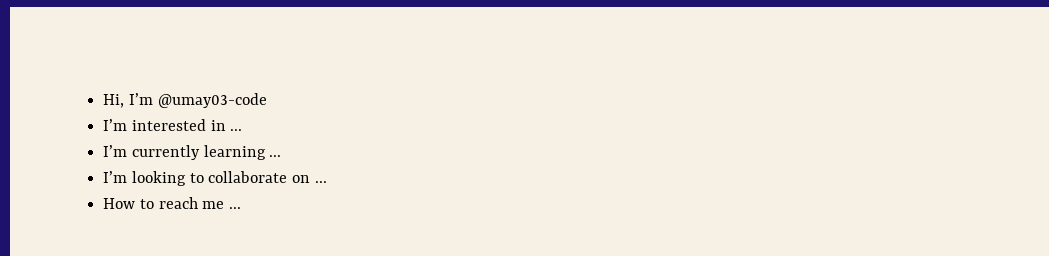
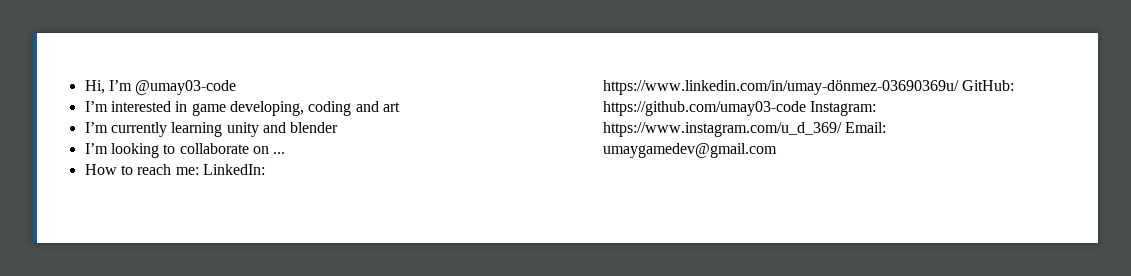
[230,129,243,131] ... -> [191,101,400,116] game developing, coding and art
[269,155,282,157] ... -> [226,122,339,137] unity and blender
[202,201,242,209] me ... -> [175,164,265,175] [602,80,1014,95] [602,101,876,116] [602,122,886,137] [602,143,777,158] me: LinkedIn: https://www.linkedin.com/in/umay-dönmez-03690369u/ GitHub: https://github.com/umay03-code Instagram: https://www.instagram.com/u_d_369/ Email: umaygamedev@gmail.com

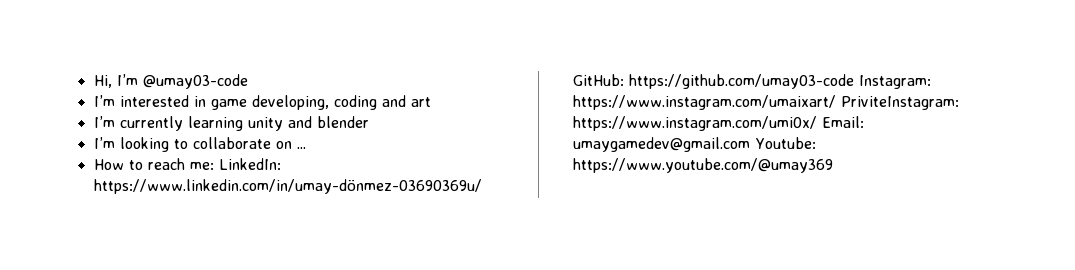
[602,122,886,137] [602,143,777,158] https://www.instagram.com/u_d_369/ Email: umaygamedev@gmail.com -> [572,95,959,110] [572,116,864,131] [572,137,816,152] [572,158,833,173] https://www.instagram.com/umaixart/ PriviteInstagram: https://www.instagram.com/umi0x/ Email: umaygamedev@gmail.com Youtube: https://www.youtube.com/@umay369

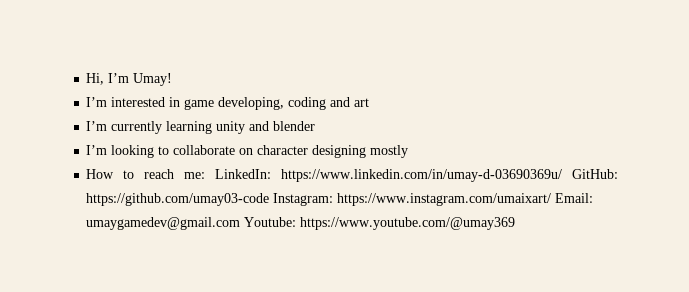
[142,74,248,89] @umay03-code -> [133,73,173,86] Umay!
[296,147,306,149] ... -> [257,145,409,158] character designing mostly
[93,179,482,194] https://www.linkedin.com/in/umay-dönmez-03690369u/ -> [281,169,563,182] https://www.linkedin.com/in/umay-d-03690369u/
[840,96,959,110] [572,116,817,131] PriviteInstagram: https://www.instagram.com/umi0x/ -> (552, 199) none

